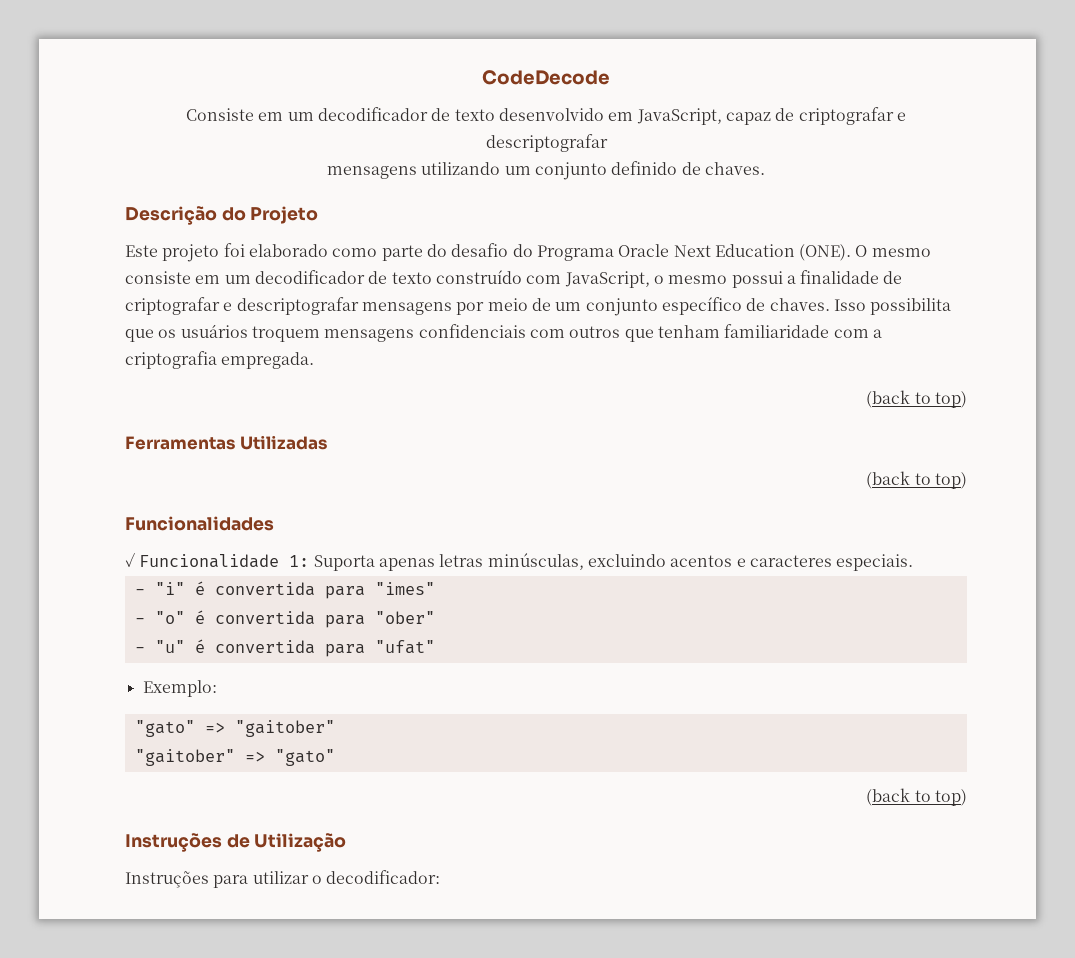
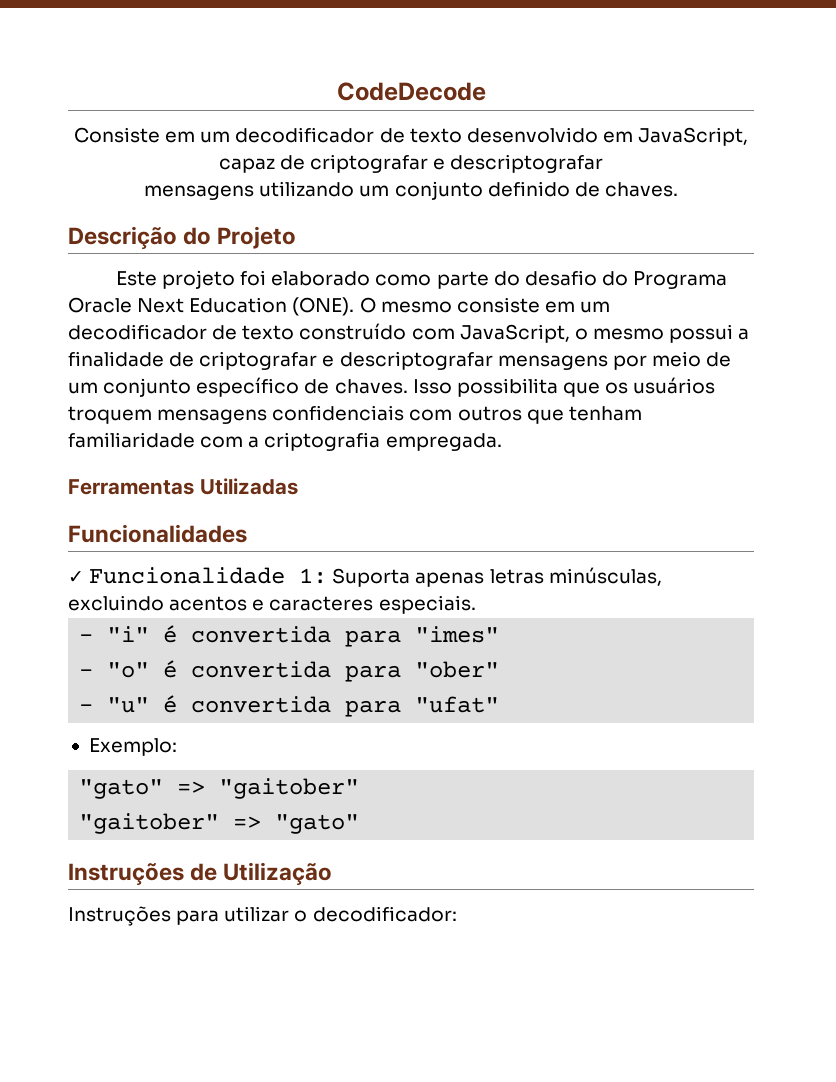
[866,390,968,408] // (back to top) -> (502, 442) none
[866,471,968,489] // (back to top) -> (298, 486) none
[866,788,968,806] // (back to top) -> (360, 824) none

